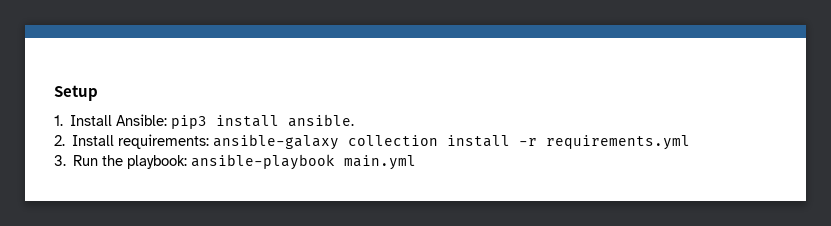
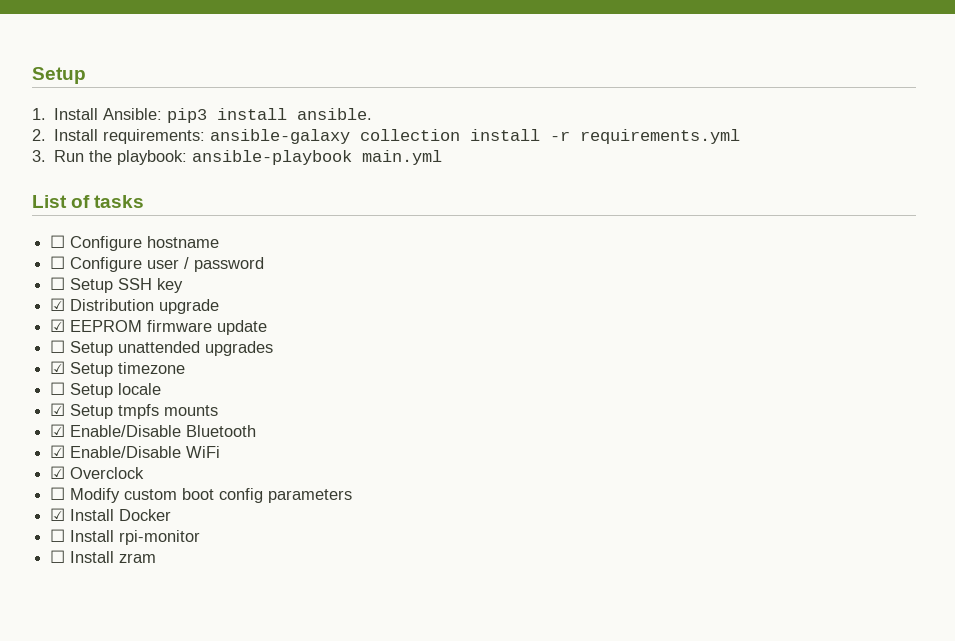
(417, 162) none -> [32,195,145,208] [50,235,220,251] [50,256,265,272] [50,277,184,293] [50,298,220,314] [50,319,268,335] [50,340,274,356] [50,361,186,377] [50,382,162,398] [50,403,219,419] [50,424,257,437] [50,445,221,458] [50,466,145,479] [50,487,353,503] [50,508,172,521] [50,529,201,545] [50,550,157,563] // List of tasks // ☐ Configure hostname // ☐ Configure user / password // ☐ Setup SSH key // ☑ Distribution upgrade // ☑ EEPROM firmware update // ☐ Setup unattended upgrades // ☑ Setup timezone // ☐ Setup locale // ☑ Setup tmpfs mounts // ☑ Enable/Disable Bluetooth // ☑ Enable/Disable WiFi // ☑ Overclock // ☐ Modify custom boot config parameters // ☑ Install Docker // ☐ Install rpi-monitor // ☐ Install zram

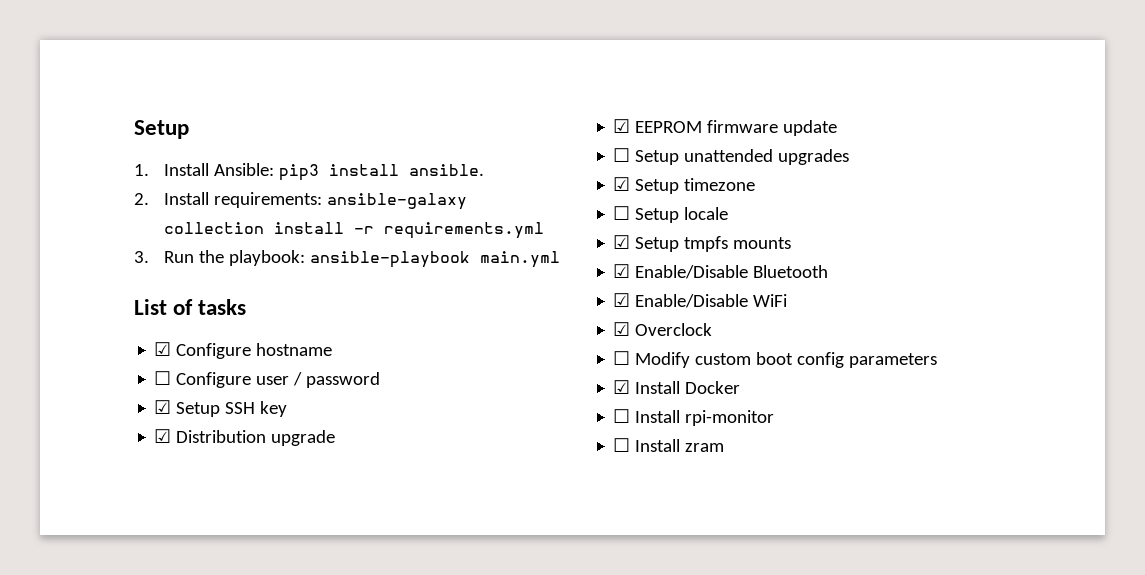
[50,235,66,248] ☐ -> [154,342,172,356] ☑
[50,277,66,290] ☐ -> [154,400,172,414] ☑

